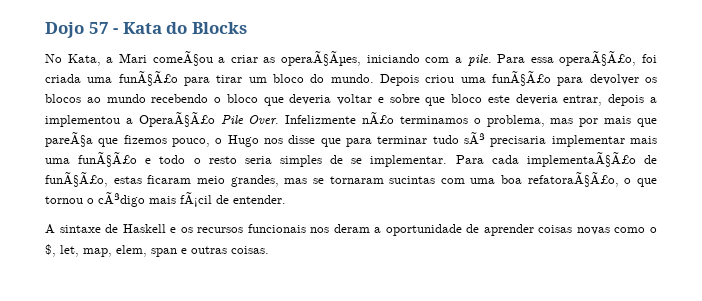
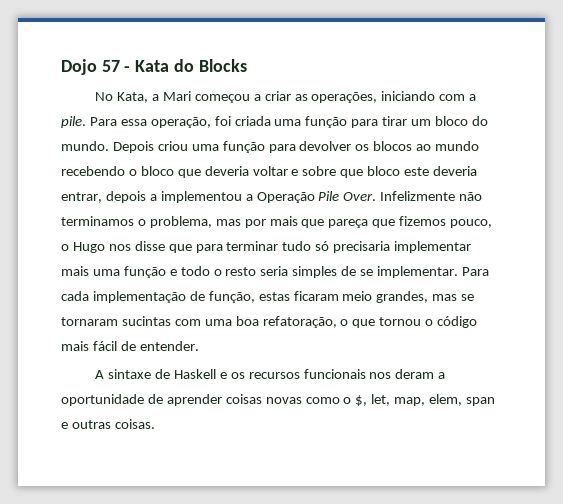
[152,50,213,66] comeÃ§ou -> [194,94,250,103] começou
[281,50,361,66] operaÃ§Ãµes, -> [311,92,378,103] operações,
[559,50,637,66] operaÃ§Ã£o, -> [150,117,211,128] operação,
[118,70,178,86] funÃ§Ã£o -> [305,116,348,128] função
[491,70,551,86] funÃ§Ã£o -> [222,141,265,153] função
[138,111,215,127] OperaÃ§Ã£o -> [256,192,315,203] Operação
[362,111,395,125] nÃ£o -> [459,192,483,201] não
[45,131,93,147] pareÃ§a -> [328,219,369,228] pareça
[463,131,485,145] sÃ³ -> [315,241,330,251] só
[78,151,138,167] funÃ§Ã£o -> [123,266,166,278] função
[526,151,658,167] [45,171,108,187] implementaÃ§Ã£o de funÃ§Ã£o, -> [92,291,255,303] implementação de função,
[527,171,619,187] refatoraÃ§Ã£o, -> [262,316,337,328] refatoração,
[98,191,212,207] cÃ³digo mais fÃ¡cil -> [437,316,478,328] [61,341,117,351] código mais fácil

